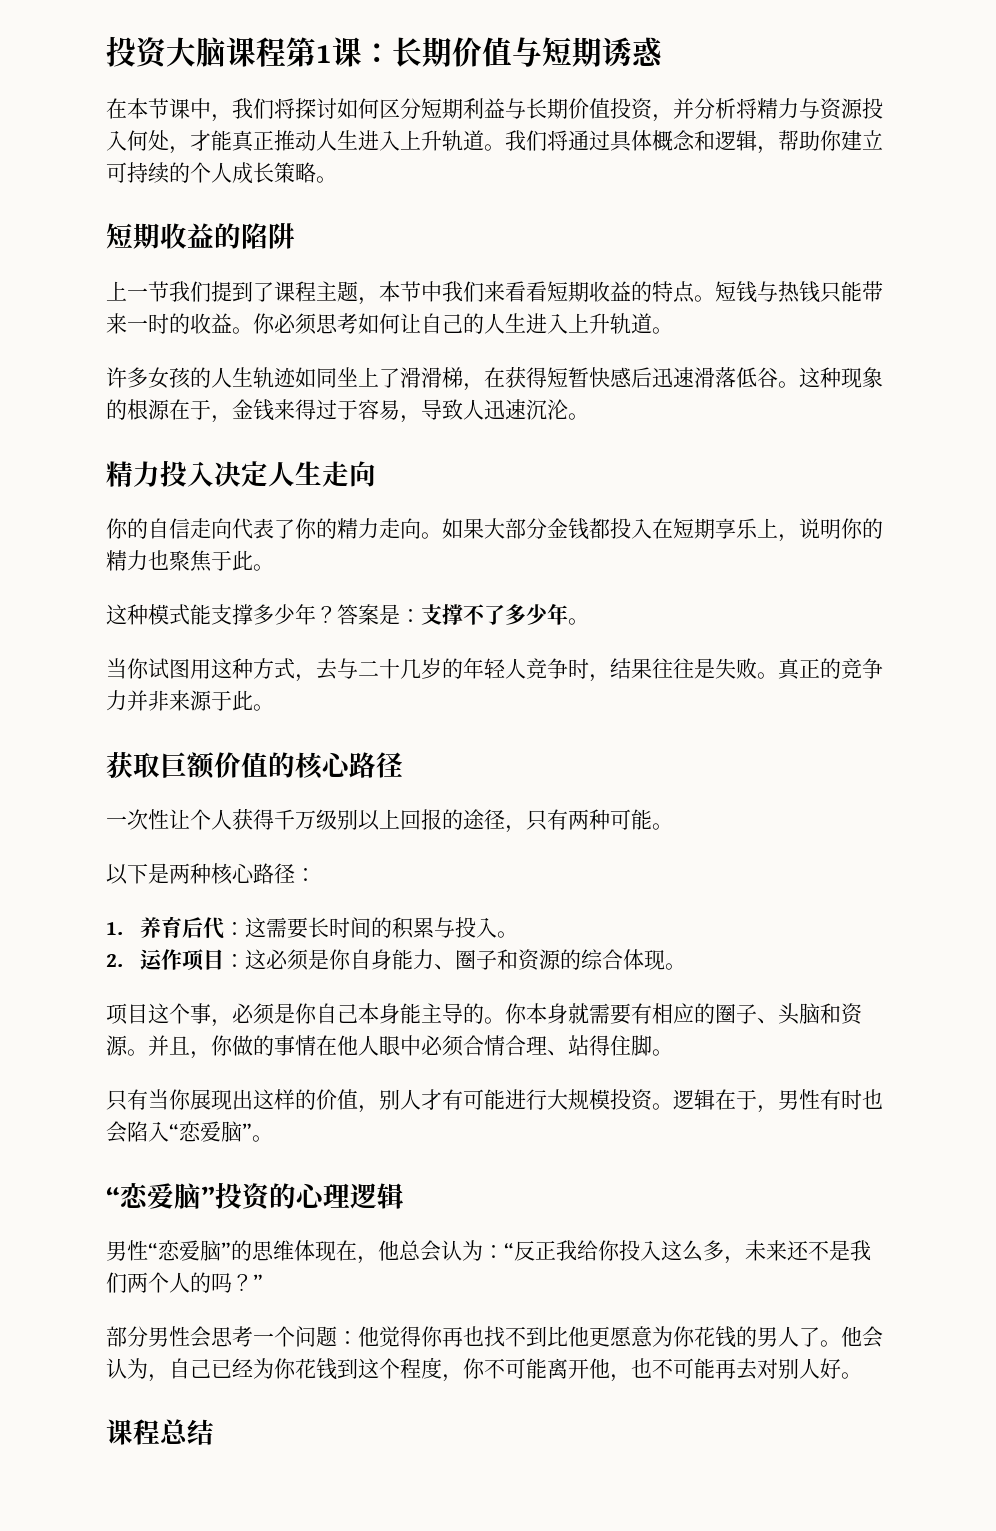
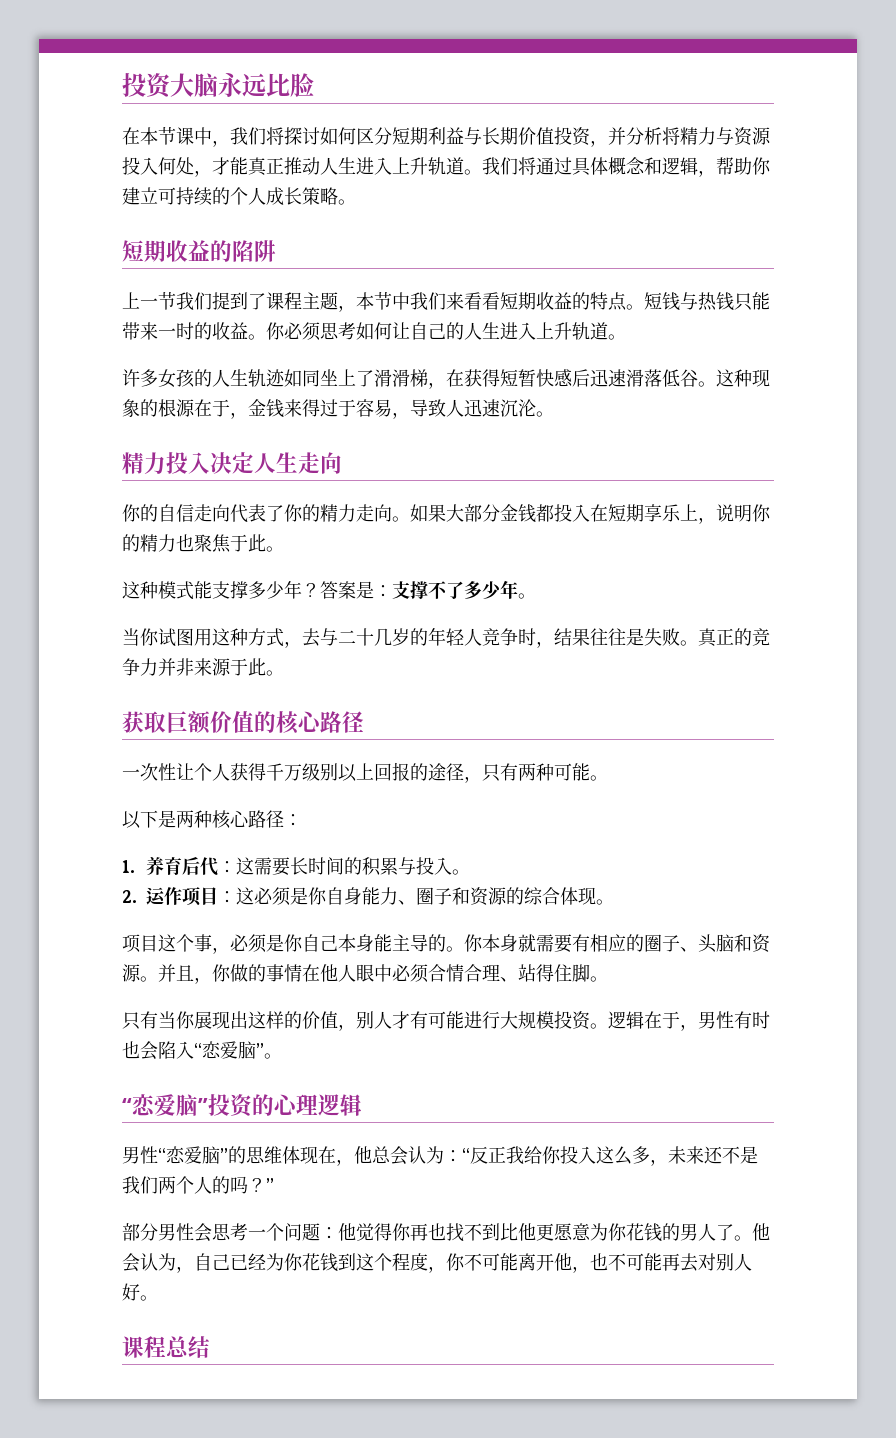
[226,37,663,68] 课程第1课：长期价值与短期诱惑 -> [218,72,314,97] 永远比脸

